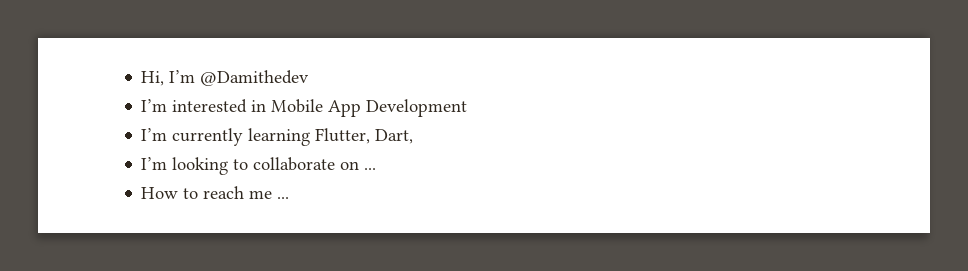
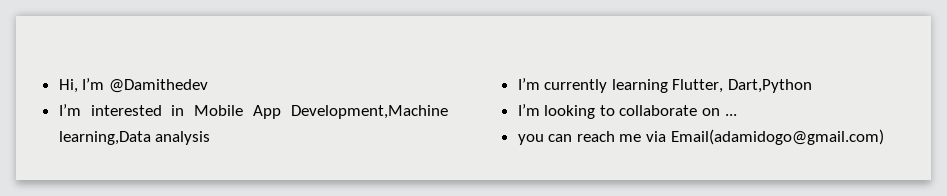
[366,99,468,117] Development -> [291,105,449,119] [58,131,211,145] Development,Machine learning,Data analysis
[375,129,414,144] Dart, -> [728,79,813,93] Dart,Python
[141,186,290,199] How to reach me ... -> [517,129,884,145] you can reach me via Email(adamidogo@gmail.com)

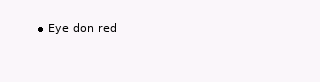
[58,78,208,93] [58,104,449,119] [58,131,211,145] [517,78,813,93] [517,104,737,119] [517,129,884,145] Hi, I’m @Damithedev // I’m interested in Mobile App Development,Machine learning,Data analysis // I’m currently learning Flutter, Dart,Python // I’m looking to collaborate on ... // you can reach me via Email(adamidogo@gmail.com) -> [48,23,118,34] Eye don red

